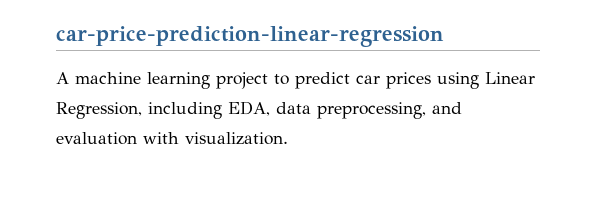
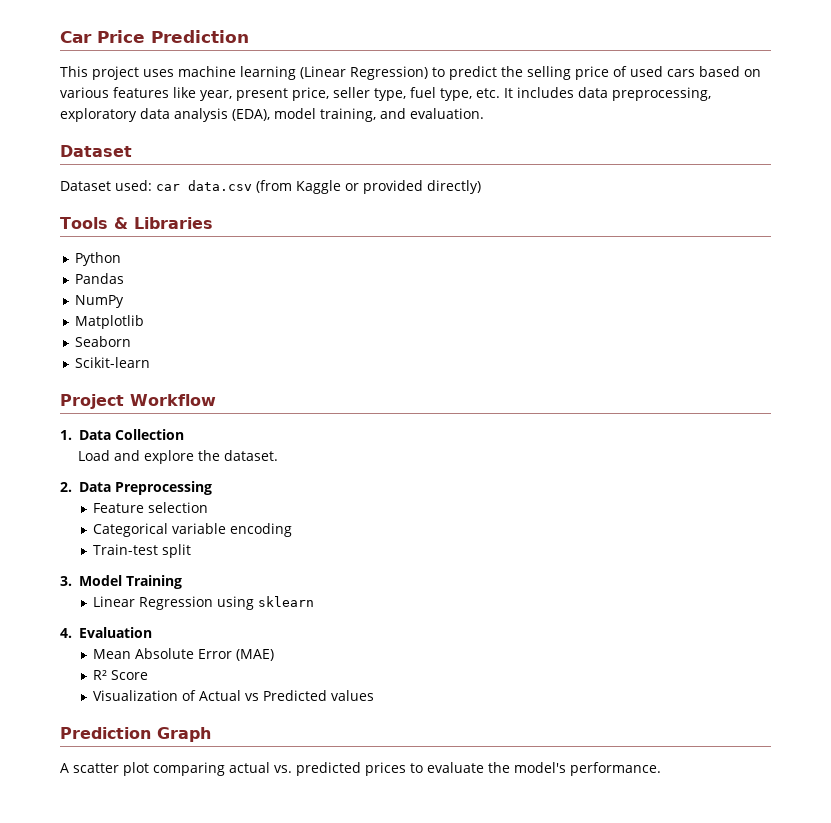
[56,26,444,47] [56,72,535,89] [56,101,462,119] [56,132,288,145] car-price-prediction-linear-regression // A machine learning project to predict car prices using Linear Regression, including EDA, data preprocessing, and evaluation with visualization. -> [60,30,249,43] [60,66,761,80] [60,87,711,101] [60,108,484,122] [60,145,132,157] [60,180,481,194] [60,217,213,229] [74,252,121,266] [74,273,124,284] [74,295,124,308] [74,315,144,329] [74,336,131,347] [74,357,150,368] [60,394,216,409] [60,429,184,440] [78,450,279,464] [60,481,212,495] [92,502,208,513] [92,523,292,537] [92,544,191,558] [60,575,182,589] [92,596,314,610] [60,627,152,638] [92,648,274,661] [92,670,148,680] [92,690,374,701] [60,727,211,742] [60,762,661,776] Car Price Prediction // This project uses machine learning (Linear Regression) to predict the selling price of used cars based on various features like year, present price, seller type, fuel type, etc. It includes data preprocessing, exploratory data analysis (EDA), model training, and evaluation. // Dataset // Dataset used: car data.csv (from Kaggle or provided directly) // Tools & Libraries // Python // Pandas // NumPy // Matplotlib // Seaborn // Scikit-learn // Project Workflow // 1. Data Collection // Load and explore the dataset. // 2. Data Preprocessing // Feature selection // Categorical variable encoding // Train-test split // 3. Model Training // Linear Regression using sklearn // 4. Evaluation // Mean Absolute Error (MAE) // R² Score // Visualization of Actual vs Predicted values // Prediction Graph // A scatter plot comparing actual vs. predicted prices to evaluate the model's performance.

